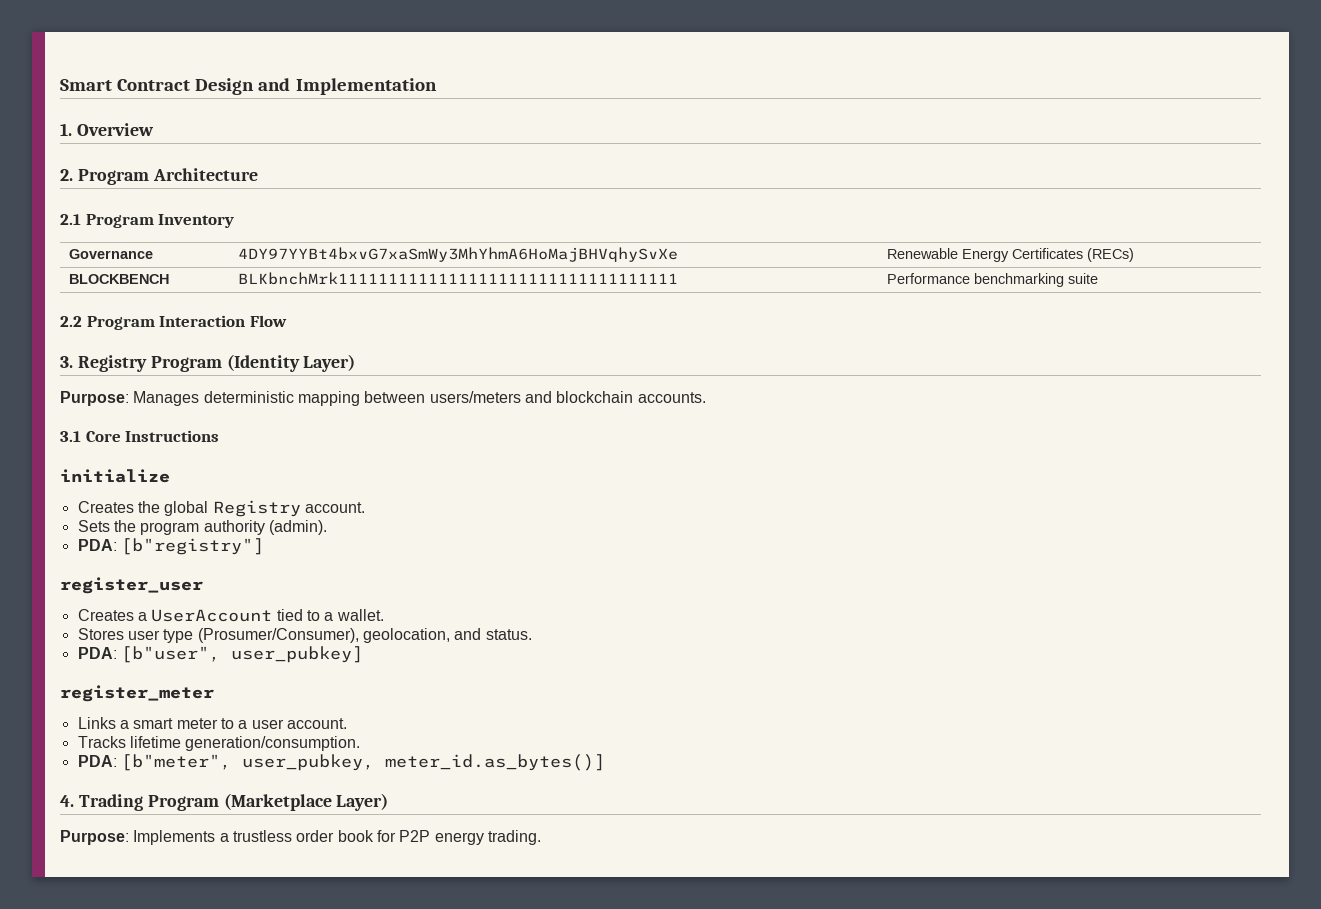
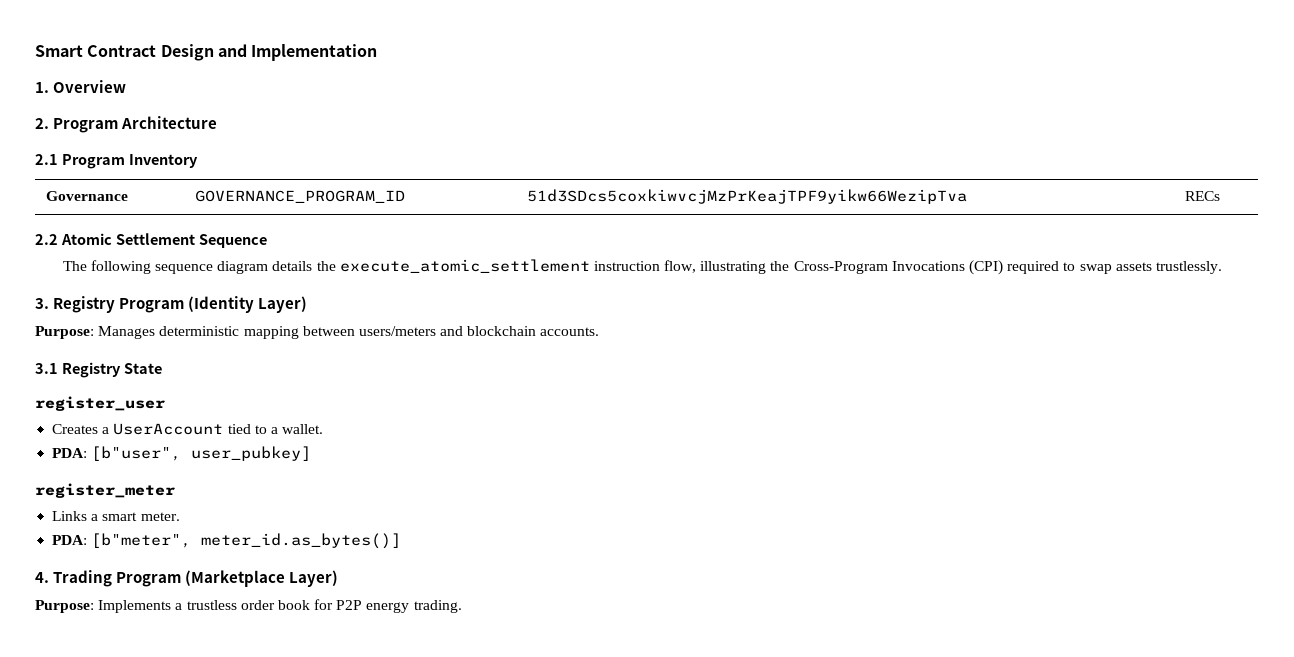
[238,247,679,262] [887,248,1135,262] [69,274,170,284] [238,272,679,285] [887,273,1099,287] [60,315,287,330] 4DY97YYBt4bxvG7xaSmWy3MhYhmA6HoMajBHVqhySvXe | Renewable Energy Certificates (RECs) // BLOCKBENCH | BLKbnchMrk1111111111111111111111111111111111 | Performance benchmarking suite // 2.2 Program Interaction Flow -> [195,190,406,203] [527,189,968,204] [1185,191,1221,201] [35,233,267,248] [62,259,1222,275] GOVERNANCE_PROGRAM_ID | 51d3SDcs5coxkiwvcjMzPrKeajTPF9yikw66WezipTva | RECs // 2.2 Atomic Settlement Sequence // The following sequence diagram details the execute_atomic_settlement instruction flow, illustrating the Cross-Program Invocations (CPI) required to swap assets trustlessly.
[85,430,220,442] [60,469,170,483] [77,500,365,517] [77,520,327,535] [77,538,264,555] Core Instructions // initialize // Creates the global Registry account. // Sets the program authority (admin). // PDA: [b"registry"] -> [61,362,162,378] Registry State
[77,628,532,643] // Stores user type (Prosumer/Consumer), geolocation, and status. -> (324, 429) none
[176,718,347,729] [77,736,361,751] meter to a user account. // Tracks lifetime generation/consumption. -> [140,512,180,521] meter.
[241,754,374,771] user_pubkey, -> (192, 540) none

